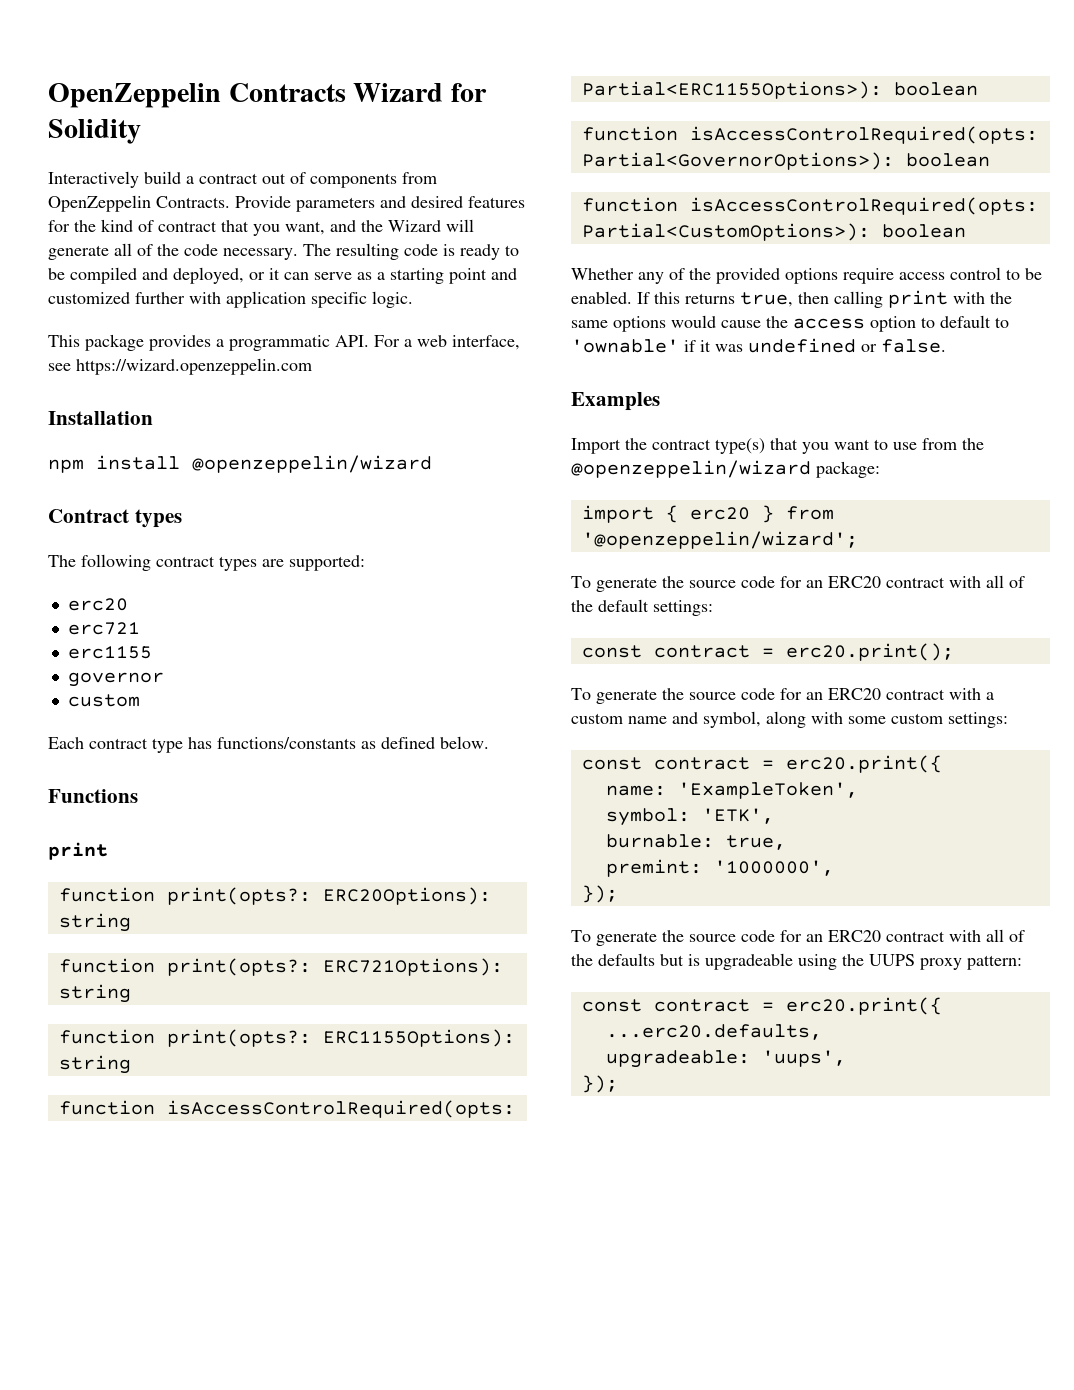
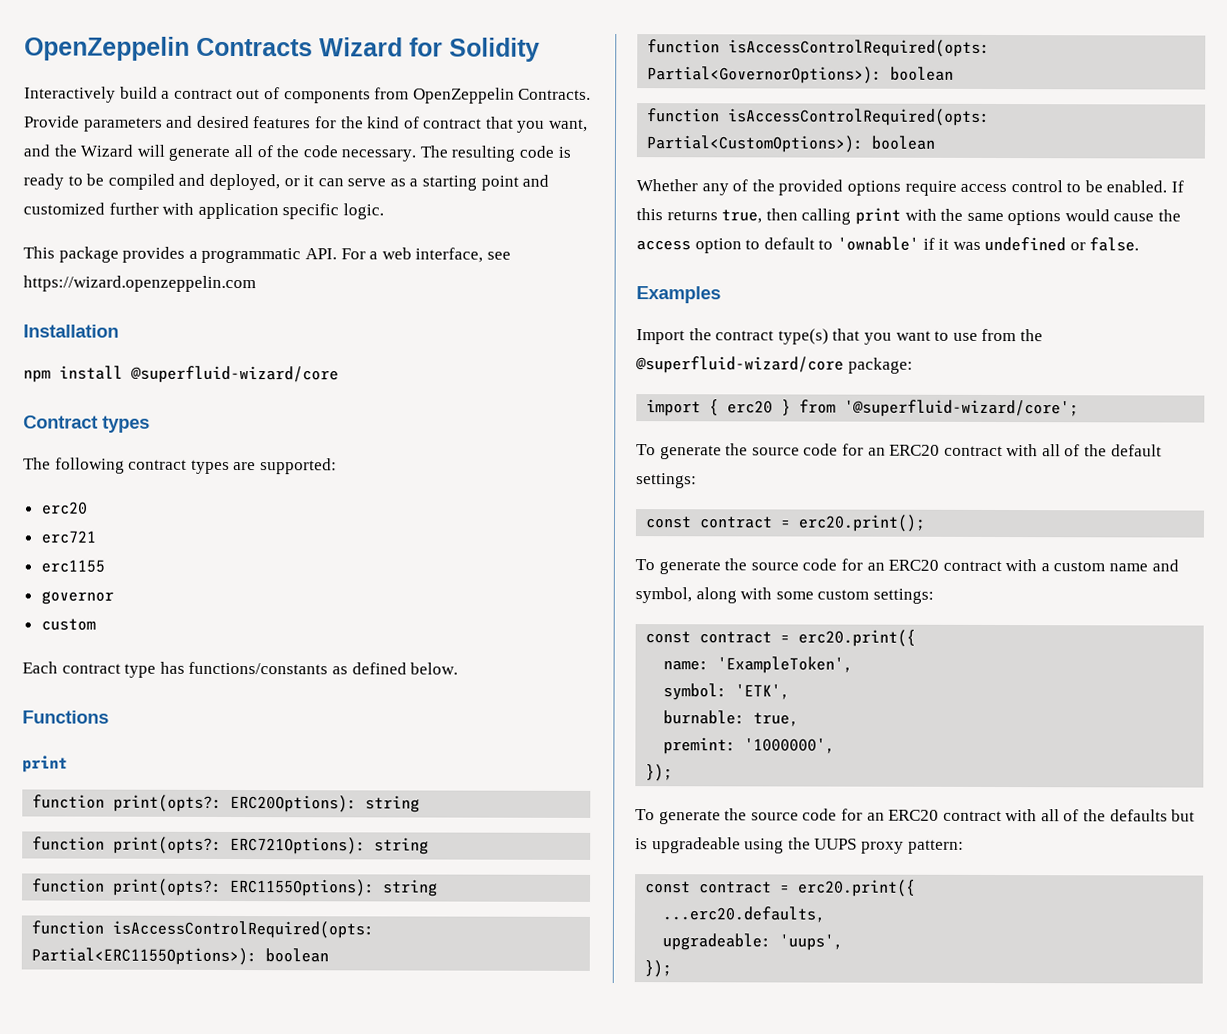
[192,455,432,473] @openzeppelin/wizard -> [130,365,339,384] @superfluid-wizard/core
[571,460,811,478] @openzeppelin/wizard -> [635,356,844,374] @superfluid-wizard/core
[581,531,858,549] '@openzeppelin/wizard'; -> [844,399,1080,418] '@superfluid-wizard/core';

